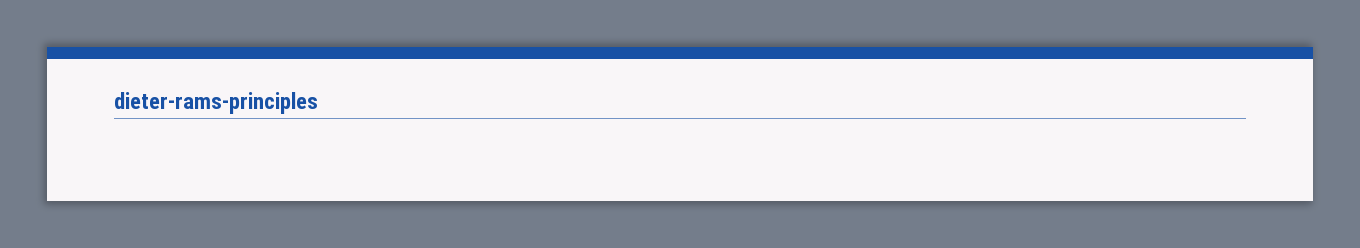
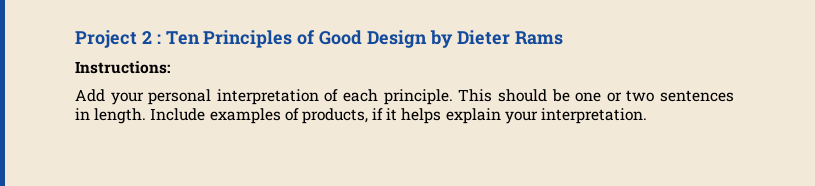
[114,92,318,114] dieter-rams-principles -> [75,30,563,48] [75,61,170,74] [75,89,735,105] [75,108,648,124] Project 2 : Ten Principles of Good Design by Dieter Rams // Instructions: // Add your personal interpretation of each principle. This should be one or two sentences in length. Include examples of products, if it helps explain your interpretation.

